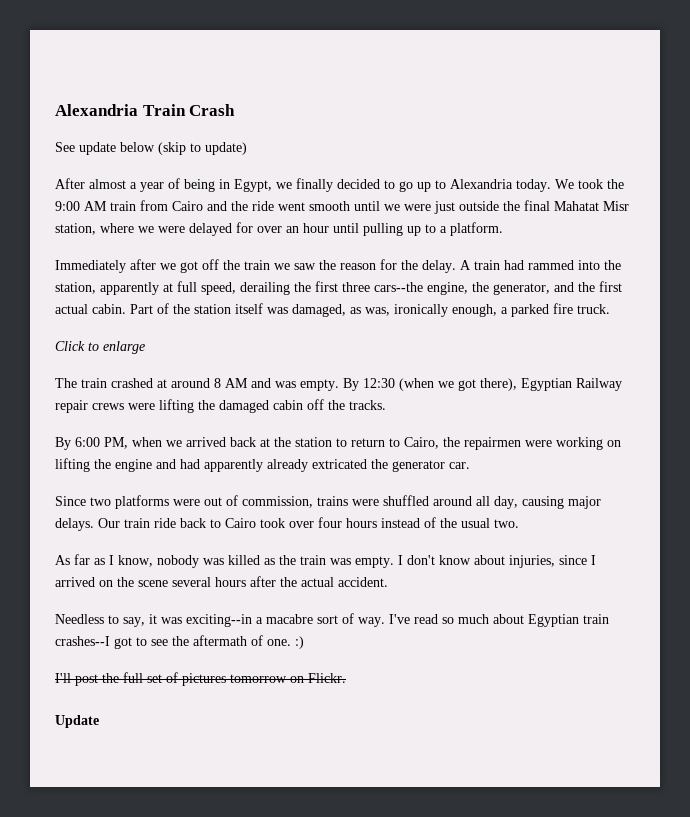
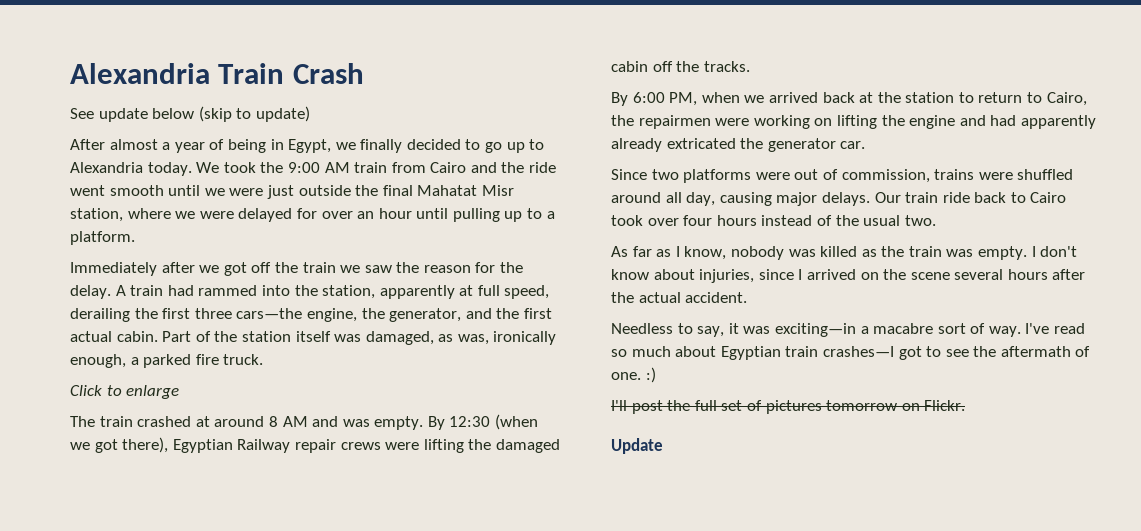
[374,282,423,292] cars--the -> [236,308,303,319] cars—the
[186,614,252,627] exciting--in -> [774,323,856,337] exciting—in
[55,636,110,646] crashes--I -> [822,346,894,357] crashes—I

